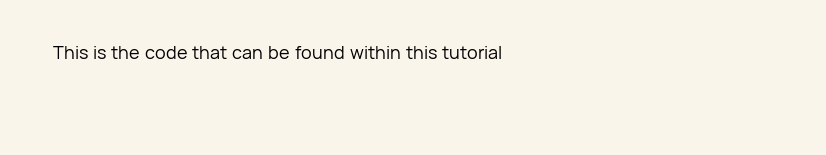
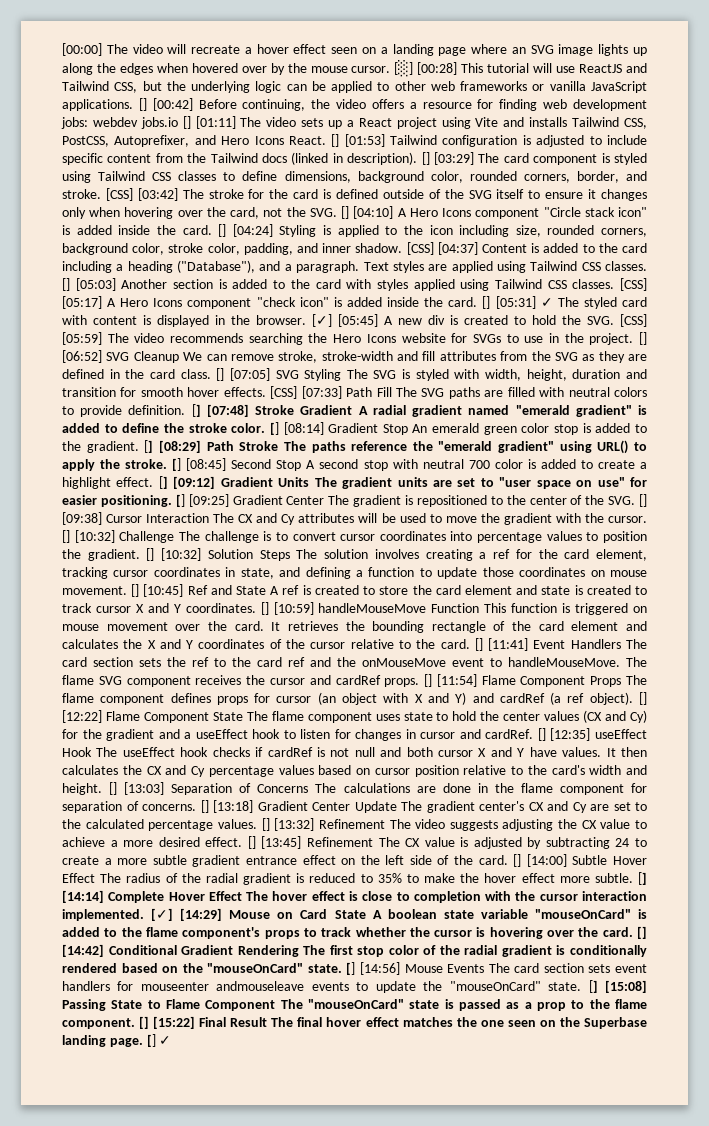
[53,46,502,59] This is the code that can be found within this tutorial -> [62,43,647,56] [62,60,647,77] [62,81,647,93] [62,98,648,111] [61,116,647,129] [62,134,647,147] [62,152,647,165] [62,171,647,183] [62,188,648,201] [62,206,648,219] [62,224,647,237] [62,242,647,255] [62,260,647,273] [62,278,647,291] [62,296,648,309] [62,314,647,327] [62,332,647,345] [62,350,647,363] [62,368,647,381] [62,386,647,399] [62,404,647,417] [62,422,647,435] [62,440,647,454] [62,458,647,471] [62,476,647,489] [62,494,647,507] [62,512,647,525] [62,530,647,543] [62,548,647,561] [62,567,647,579] [62,584,647,597] [62,602,647,615] [62,621,647,633] [62,638,647,651] [62,657,647,667] [62,674,647,687] [62,692,647,705] [62,710,647,723] [62,728,647,741] [62,747,648,757] [62,765,647,777] [62,782,647,795] [62,800,647,813] [62,818,647,831] [62,836,647,849] [62,854,647,867] [62,872,647,885] [62,890,647,903] [62,908,647,921] [62,926,647,939] [62,944,648,957] [62,962,647,975] [62,980,647,993] [62,999,647,1011] [62,1016,647,1029] [62,1034,172,1047] [00:00] The video will recreate a hover effect seen on a landing page where an SVG image lights up along the edges when hovered over by the mouse cursor. [░] [00:28] This tutorial will use ReactJS and Tailwind CSS, but the underlying logic can be applied to other web frameworks or vanilla JavaScript applications. [] [00:42] Before continuing, the video offers a resource for finding web development jobs: webdev jobs.io [] [01:11] The video sets up a React project using Vite and installs Tailwind CSS, PostCSS, Autoprefixer, and Hero Icons React. [] [01:53] Tailwind configuration is adjusted to include specific content from the Tailwind docs (linked in description). [] [03:29] The card component is styled using Tailwind CSS classes to define dimensions, background color, rounded corners, border, and stroke. [CSS] [03:42] The stroke for the card is defined outside of the SVG itself to ensure it changes only when hovering over the card, not the SVG. [] [04:10] A Hero Icons component "Circle stack icon" is added inside the card. [] [04:24] Styling is applied to the icon including size, rounded corners, background color, stroke color, padding, and inner shadow. [CSS] [04:37] Content is added to the card including a heading ("Database"), and a paragraph. Text styles are applied using Tailwind CSS classes. [] [05:03] Another section is added to the card with styles applied using Tailwind CSS classes. [CSS] [05:17] A Hero Icons component "check icon" is added inside the card. [] [05:31] ✓ The styled card with content is displayed in the browser. [✓] [05:45] A new div is created to hold the SVG. [CSS] [05:59] The video recommends searching the Hero Icons website for SVGs to use in the project. [] [06:52] SVG Cleanup We can remove stroke, stroke-width and fill attributes from the SVG as they are defined in the card class. [] [07:05] SVG Styling The SVG is styled with width, height, duration and transition for smooth hover effects. [CSS] [07:33] Path Fill The SVG paths are filled with neutral colors to provide definition. [] [07:48] Stroke Gradient A radial gradient named "emerald gradient" is added to define the stroke color. [] [08:14] Gradient Stop An emerald green color stop is added to the gradient. [] [08:29] Path Stroke The paths reference the "emerald gradient" using URL() to apply the stroke. [] [08:45] Second Stop A second stop with neutral 700 color is added to create a highlight effect. [] [09:12] Gradient Units The gradient units are set to "user space on use" for easier positioning. [] [09:25] Gradient Center The gradient is repositioned to the center of the SVG. [] [09:38] Cursor Interaction The CX and Cy attributes will be used to move the gradient with the cursor. [] [10:32] Challenge The challenge is to convert cursor coordinates into percentage values to position the gradient. [] [10:32] Solution Steps The solution involves creating a ref for the card element, tracking cursor coordinates in state, and defining a function to update those coordinates on mouse movement. [] [10:45] Ref and State A ref is created to store the card element and state is created to track cursor X and Y coordinates. [] [10:59] handleMouseMove Function This function is triggered on mouse movement over the card. It retrieves the bounding rectangle of the card element and calculates the X and Y coordinates of the cursor relative to the card. [] [11:41] Event Handlers The card section sets the ref to the card ref and the onMouseMove event to handleMouseMove. The flame SVG component receives the cursor and cardRef props. [] [11:54] Flame Component Props The flame component defines props for cursor (an object with X and Y) and cardRef (a ref object). [] [12:22] Flame Component State The flame component uses state to hold the center values (CX and Cy) for the gradient and a useEffect hook to listen for changes in cursor and cardRef. [] [12:35] useEffect Hook The useEffect hook checks if cardRef is not null and both cursor X and Y have values. It then calculates the CX and Cy percentage values based on cursor position relative to the card's width and height. [] [13:03] Separation of Concerns The calculations are done in the flame component for separation of concerns. [] [13:18] Gradient Center Update The gradient center's CX and Cy are set to the calculated percentage values. [] [13:32] Refinement The video suggests adjusting the CX value to achieve a more desired effect. [] [13:45] Refinement The CX value is adjusted by subtracting 24 to create a more subtle gradient entrance effect on the left side of the card. [] [14:00] Subtle Hover Effect The radius of the radial gradient is reduced to 35% to make the hover effect more subtle. [] [14:14] Complete Hover Effect The hover effect is close to completion with the cursor interaction implemented. [✓] [14:29] Mouse on Card State A boolean state variable "mouseOnCard" is added to the flame component's props to track whether the cursor is hovering over the card. [] [14:42] Conditional Gradient Rendering The first stop color of the radial gradient is conditionally rendered based on the "mouseOnCard" state. [] [14:56] Mouse Events The card section sets event handlers for mouseenter andmouseleave events to update the "mouseOnCard" state. [] [15:08] Passing State to Flame Component The "mouseOnCard" state is passed as a prop to the flame component. [] [15:22] Final Result The final hover effect matches the one seen on the Superbase landing page. [] ✓

